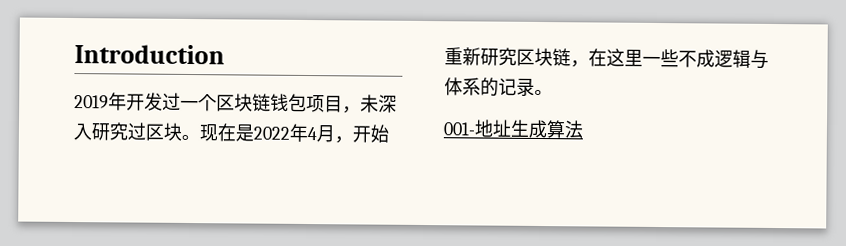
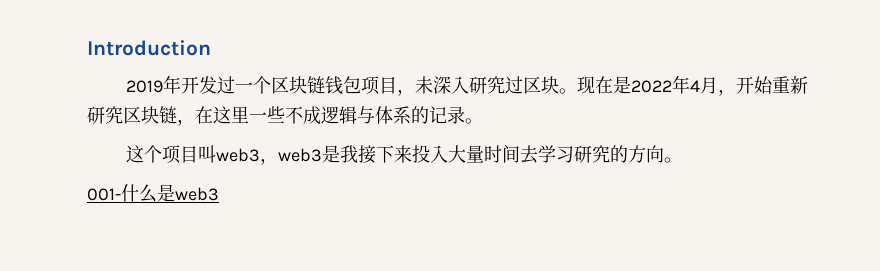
[443,119,584,139] 001-地址生成算法 -> [126,145,683,165] [87,184,219,203] 这个项目叫web3，web3是我接下来投入大量时间去学习研究的方向。 // 001-什么是web3

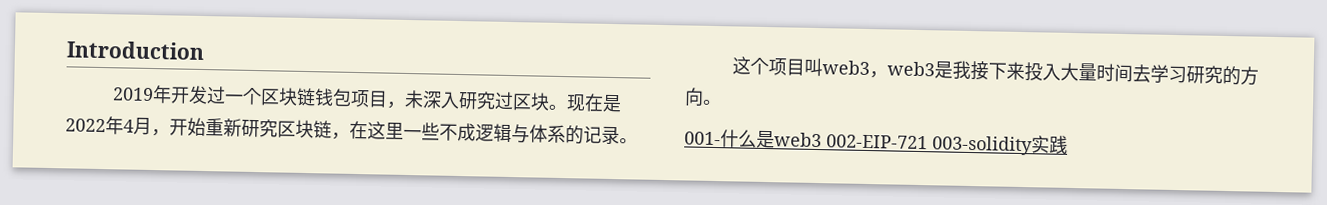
(219, 194) none -> [826,134,1068,156] 002-EIP-721 003-solidity实践

